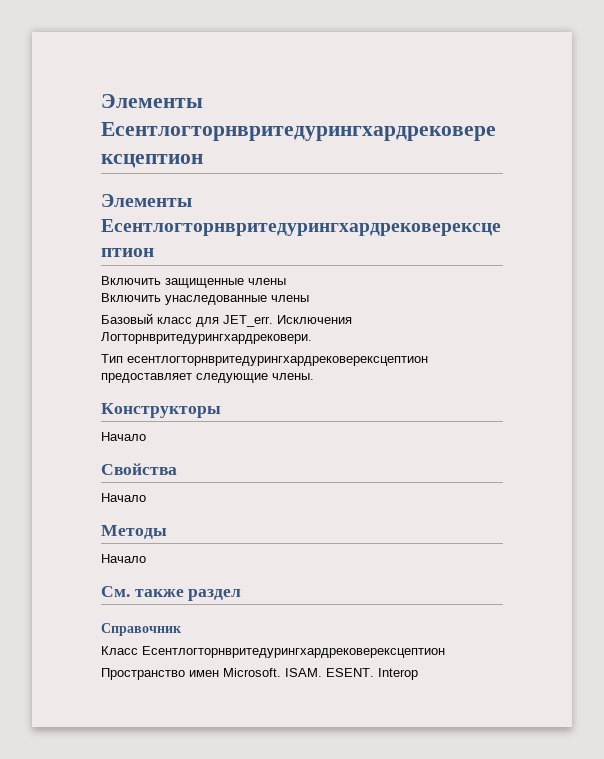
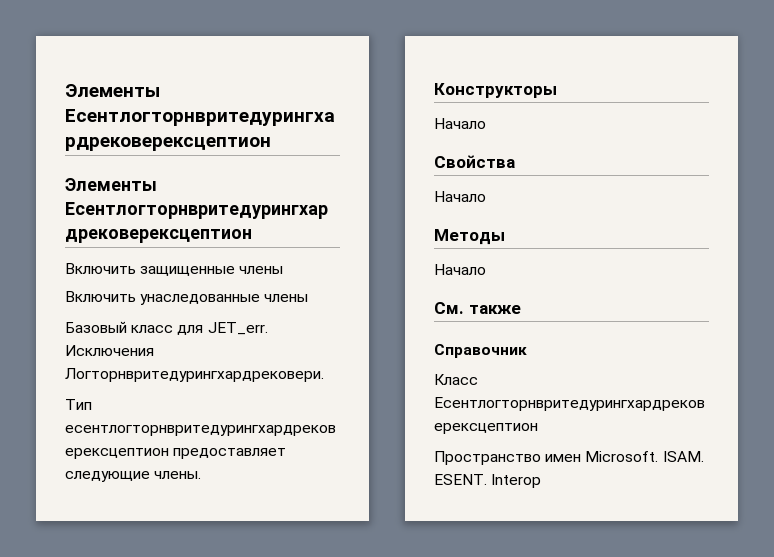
[188,589,242,601] раздел -> (521, 309) none

